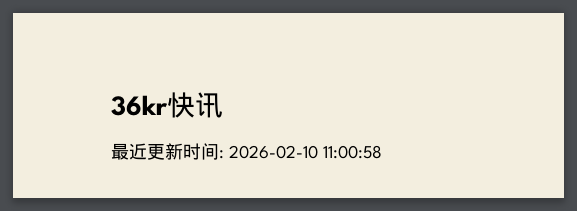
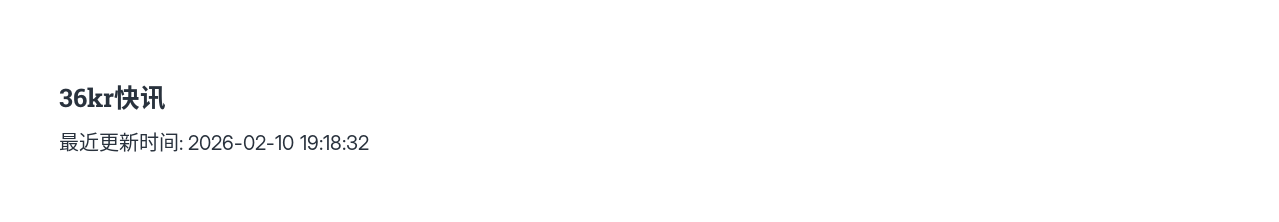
[322,145,382,159] 11:00:58 -> [299,135,369,150] 19:18:32

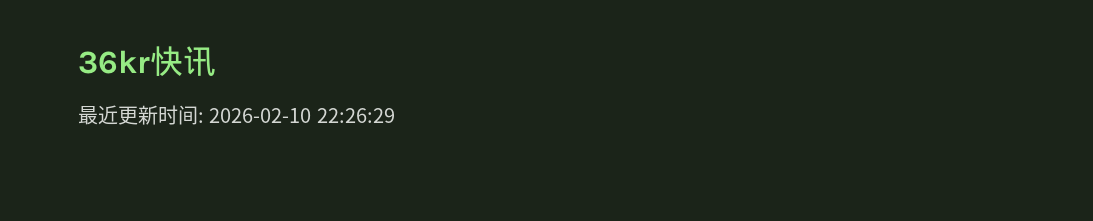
[299,135,369,150] 19:18:32 -> [316,108,395,123] 22:26:29

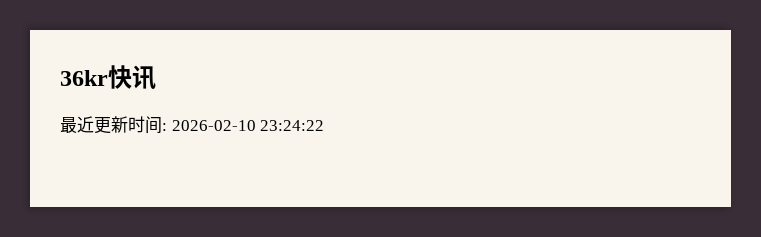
[316,108,395,123] 22:26:29 -> [260,120,325,131] 23:24:22

